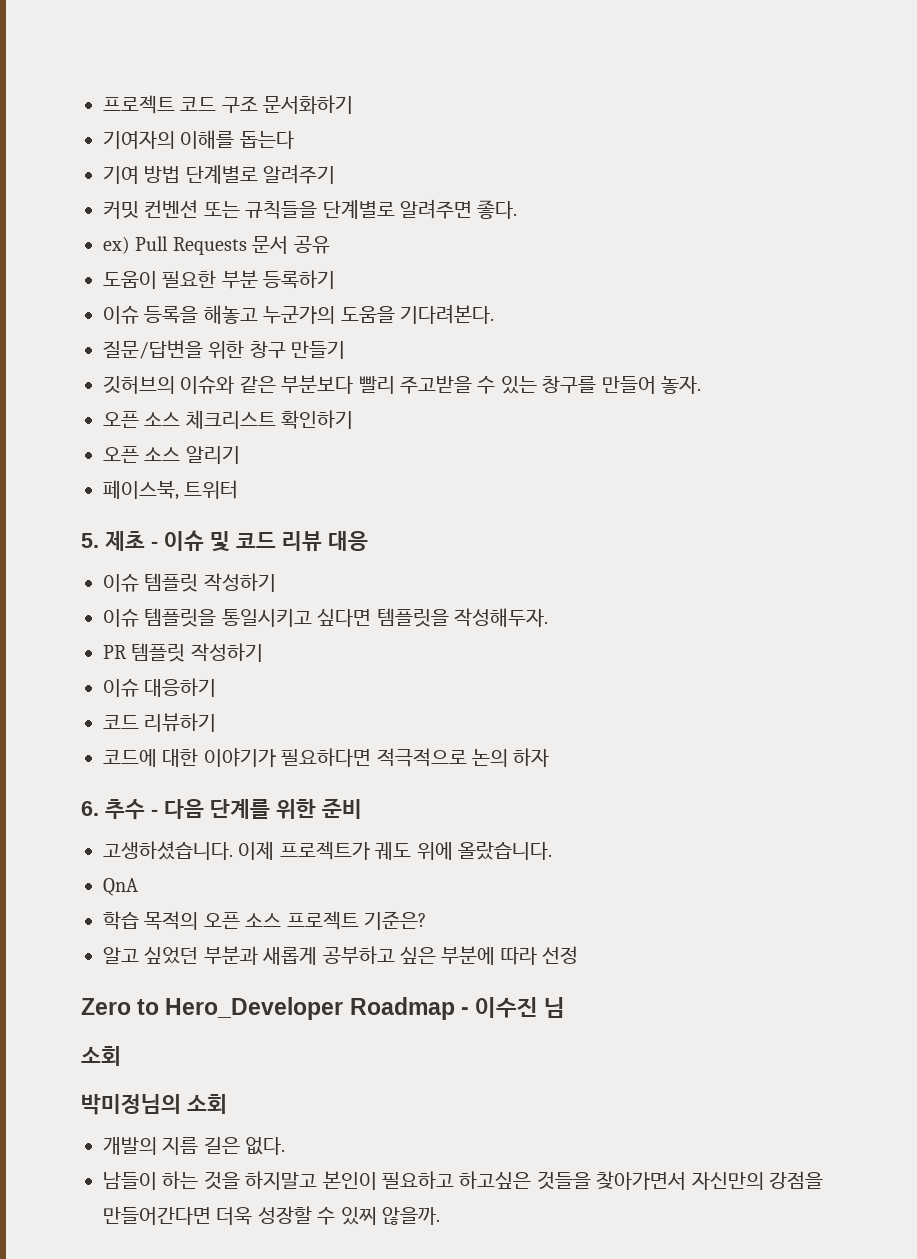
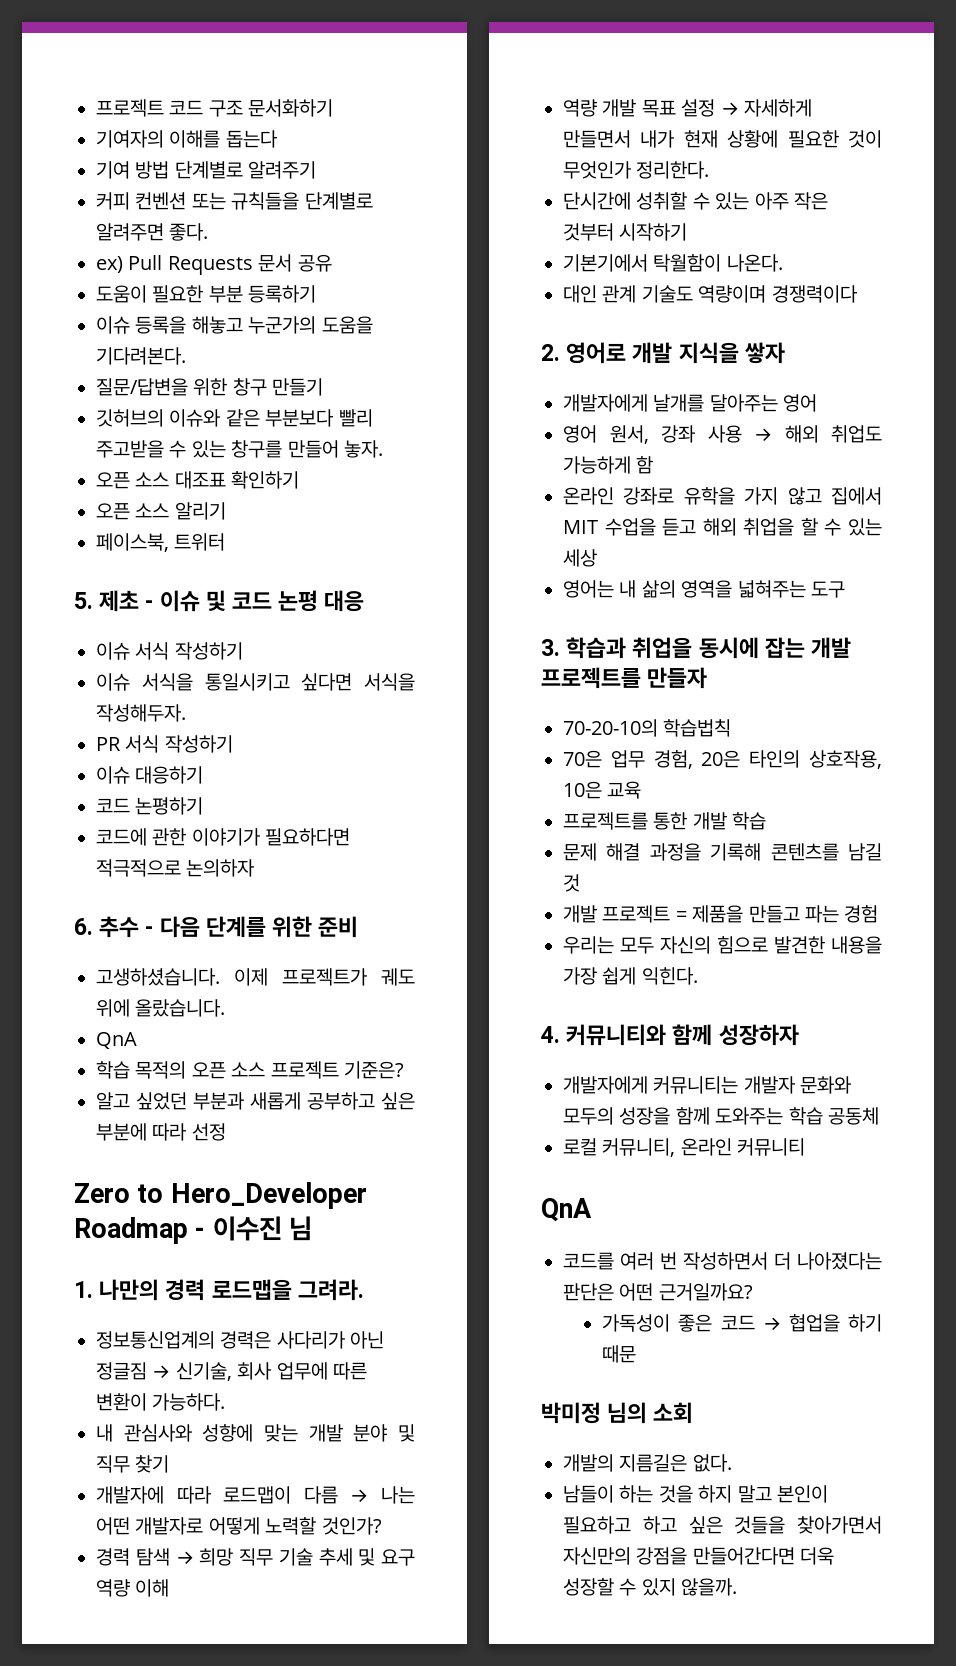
[103,201,139,219] 커밋 -> [96,192,130,210] 커피
[185,410,276,429] 체크리스트 -> [174,471,226,489] 대조표
[282,531,322,551] 리뷰 -> [278,590,319,612] 논평
[144,573,276,592] [103,608,217,627] 템플릿 작성하기 // 이슈 템플릿을 -> [135,642,243,660] [96,673,193,691] 서식 작성하기 // 이슈 서식을
[376,608,449,627] 템플릿을 -> [364,673,415,691] 서식을
[131,643,186,662] 템플릿 -> [125,735,160,753] 서식
[144,713,217,732] 리뷰하기 -> [135,797,204,815] 논평하기
[162,748,199,767] 대한 -> [152,828,187,846] 관한
[472,748,550,767] 논의 하자 -> [186,859,256,877] 논의하자
[81,1046,121,1066] [81,1094,181,1115] 소회 // 박미정님의 -> [74,1279,364,1301] [96,1331,385,1349] [96,1362,367,1381] [96,1393,226,1411] [96,1424,416,1442] [96,1455,170,1473] [96,1486,415,1504] [96,1517,382,1535] [96,1548,415,1566] [96,1579,170,1597] [563,99,812,117] [563,130,882,148] [563,161,710,179] [563,192,828,210] [563,223,688,241] [563,254,783,272] [563,285,858,303] [541,342,785,364] [563,394,818,412] [563,425,882,444] [563,456,654,474] [563,487,882,505] [563,518,882,536] [563,549,597,567] [563,580,845,598] [541,637,852,659] [541,667,708,689] [563,719,732,737] [563,750,882,769] [563,781,642,799] [563,812,767,830] [563,843,882,861] [563,874,580,892] [563,905,879,923] [563,936,882,954] [563,967,698,985] [541,1024,799,1046] [563,1076,852,1094] [563,1107,879,1125] [563,1138,806,1157] [541,1198,592,1222] [563,1252,882,1270] [563,1283,753,1301] [602,1314,882,1332] [602,1345,637,1363] [541,1402,648,1424] 1. 나만의 경력 로드맵을 그려라. // 정보통신업계의 경력은 사다리가 아닌 정글짐 → 신기술, 회사 업무에 따른 변환이 가능하다. // 내 관심사와 성향에 맞는 개발 분야 및 직무 찾기 // 개발자에 따라 로드맵이 다름 → 나는 어떤 개발자로 어떻게 노력할 것인가? // 경력 탐색 → 희망 직무 기술 추세 및 요구 역량 이해 // 역량 개발 목표 설정 → 자세하게 만들면서 내가 현재 상황에 필요한 것이 무엇인가 정리한다. // 단시간에 성취할 수 있는 아주 작은 것부터 시작하기 // 기본기에서 탁월함이 나온다. // 대인 관계 기술도 역량이며 경쟁력이다 // 2. 영어로 개발 지식을 쌓자 // 개발자에게 날개를 달아주는 영어 // 영어 원서, 강좌 사용 → 해외 취업도 가능하게 함 // 온라인 강좌로 유학을 가지 않고 집에서 MIT 수업을 듣고 해외 취업을 할 수 있는 세상 // 영어는 내 삶의 영역을 넓혀주는 도구 // 3. 학습과 취업을 동시에 잡는 개발 프로젝트를 만들자 // 70-20-10의 학습법칙 // 70은 업무 경험, 20은 타인의 상호작용, 10은 교육 // 프로젝트를 통한 개발 학습 // 문제 해결 과정을 기록해 콘텐츠를 남길 것 // 개발 프로젝트 = 제품을 만들고 파는 경험 // 우리는 모두 자신의 힘으로 발견한 내용을 가장 쉽게 익힌다. // 4. 커뮤니티와 함께 성장하자 // 개발자에게 커뮤니티는 개발자 문화와 모두의 성장을 함께 도와주는 학습 공동체 // 로컬 커뮤니티, 온라인 커뮤니티 // QnA // 코드를 여러 번 작성하면서 더 나아졌다는 판단은 어떤 근거일까요? // 가독성이 좋은 코드 → 협업을 하기 때문 // 박미정 님의
[162,1137,240,1155] 지름 길은 -> [619,1454,688,1472] 지름길은
[245,1171,532,1190] 하지말고 본인이 필요하고 하고싶은 -> [698,1485,828,1503] [563,1516,723,1534] 하지 말고 본인이 필요하고 하고 싶은
[340,1207,377,1225] 있찌 -> [641,1578,676,1596] 있지

